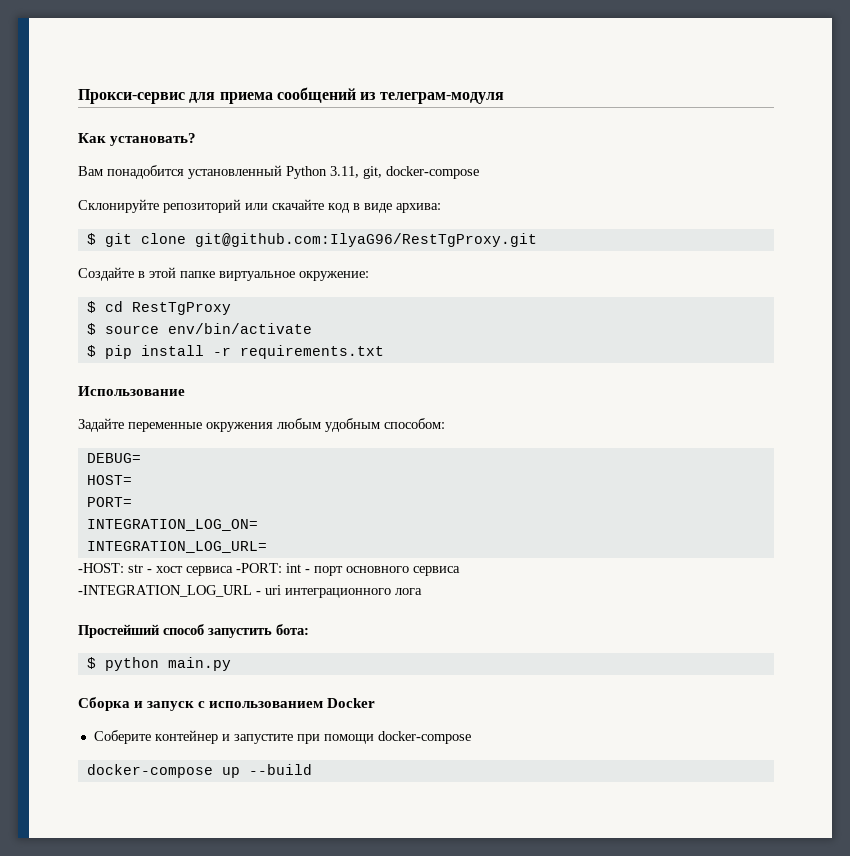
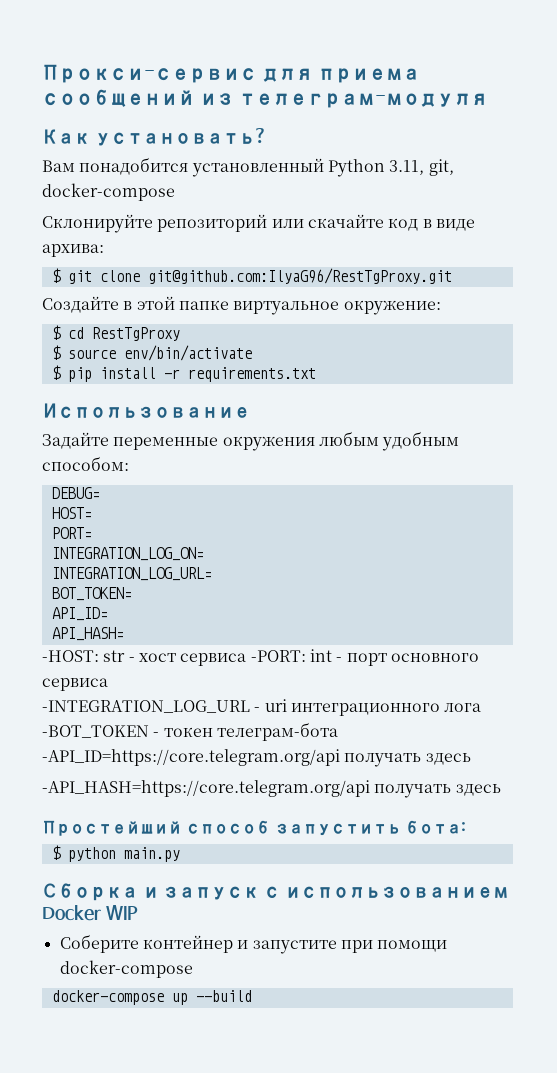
(267, 547) none -> [51,587,132,601] [51,607,108,621] [51,627,124,641] // BOT_TOKEN= // API_ID= // API_HASH=
(422, 591) none -> [42,722,338,741] [42,749,471,767] [42,780,501,798] -BOT_TOKEN - токен телеграм-бота -API_ID=https://core.telegram.org/api получать здесь // -API_HASH=https://core.telegram.org/api получать здесь
(376, 703) none -> [105,905,138,920] WIP

